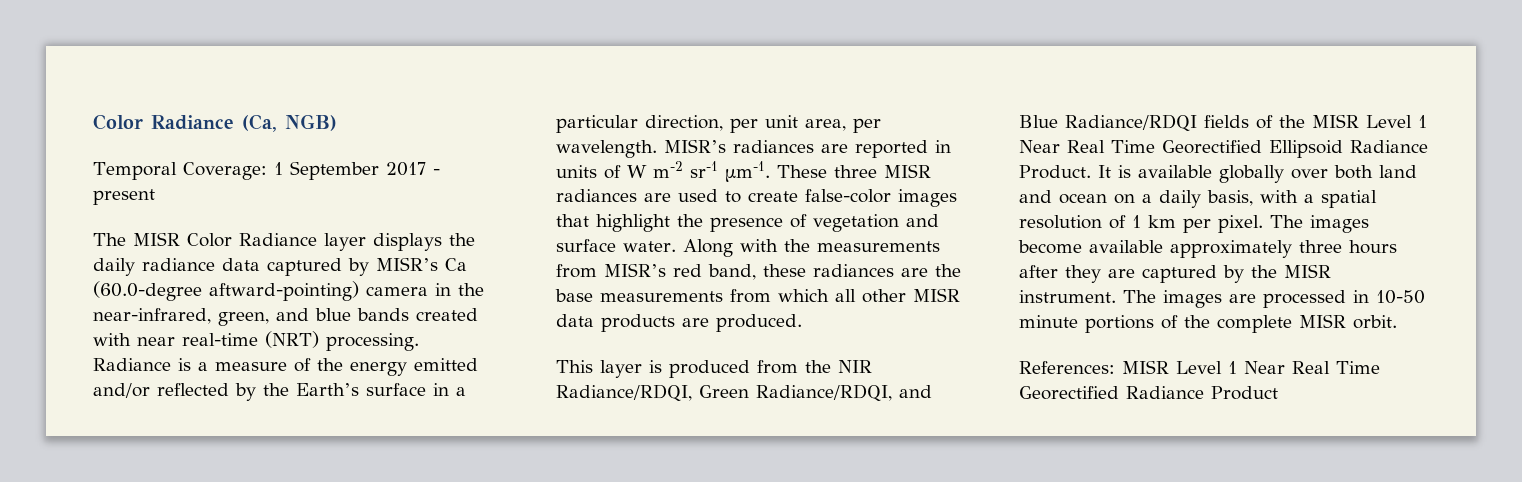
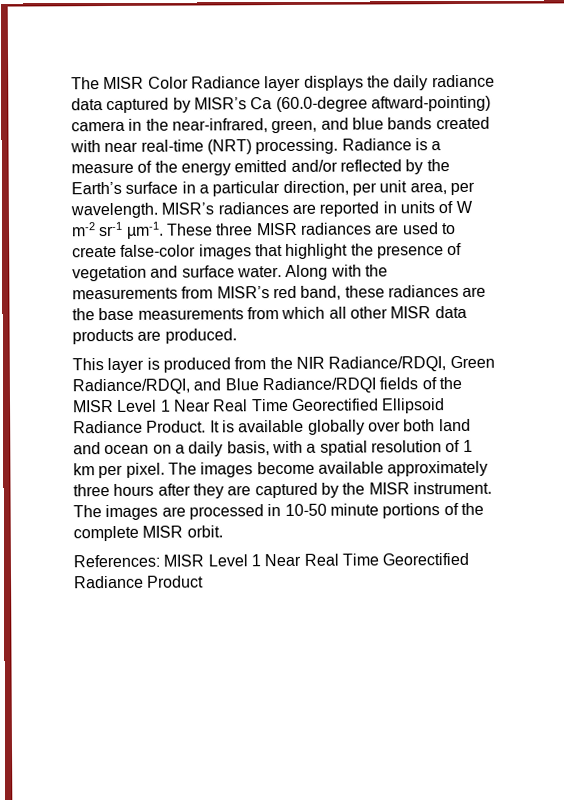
[93,114,337,132] [93,161,440,180] [93,189,155,205] Color Radiance (Ca, NGB) // Temporal Coverage: 1 September 2017 - present // -> (71, 83) none

